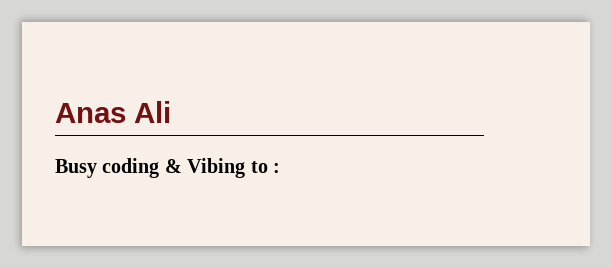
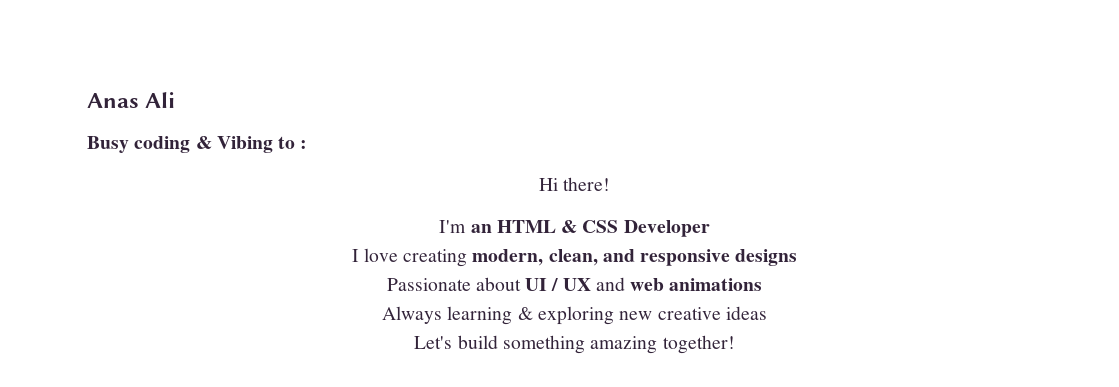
(280, 168) none -> [538,177,611,191] [439,220,710,237] [351,248,798,267] [386,277,763,291] [382,306,767,325] [414,335,735,354] // Hi there! // I'm an HTML & CSS Developer // I love creating modern, clean, and responsive designs // Passionate about UI / UX and web animations // Always learning & exploring new creative ideas // Let's build something amazing together!

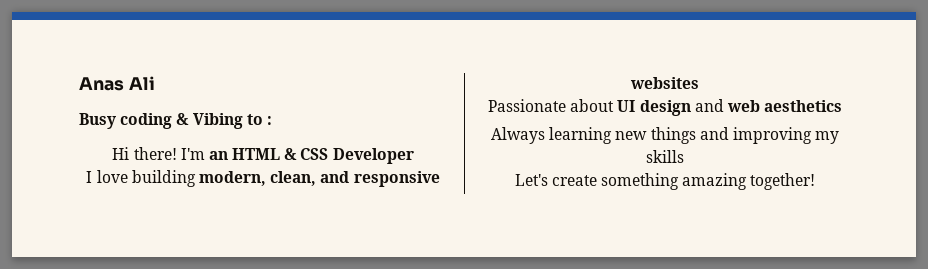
(611, 184) // -> (177, 153) none
[403,249,468,267] creating -> [131,170,196,187] building
[735,249,798,266] designs -> [630,77,699,89] websites
[551,278,591,291] / UX -> [639,100,691,116] design
[669,278,763,291] animations -> [764,100,843,112] aesthetics
[517,306,767,325] & exploring new creative ideas -> [615,127,840,144] [646,150,684,163] new things and improving my skills
[457,335,498,349] build -> [551,175,597,186] create

